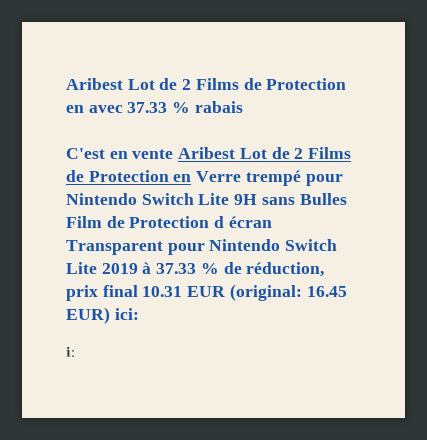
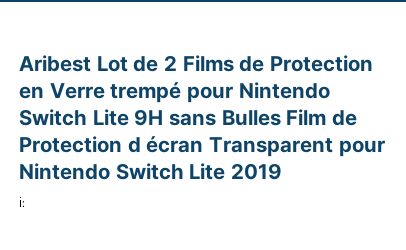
[66,78,347,90] [66,101,243,113] [66,147,352,159] [66,170,192,182] Aribest Lot de 2 Films de Protection en avec 37.33 % rabais // C'est en vente Aribest Lot de 2 Films de Protection en -> [19,55,374,72] [19,86,44,99] Aribest Lot de 2 Films de Protection en
[142,262,325,277] [66,284,347,301] [66,307,139,324] à 37.33 % de réduction, prix final 10.31 EUR (original: 16.45 EUR) ici: -> (283, 171) none

